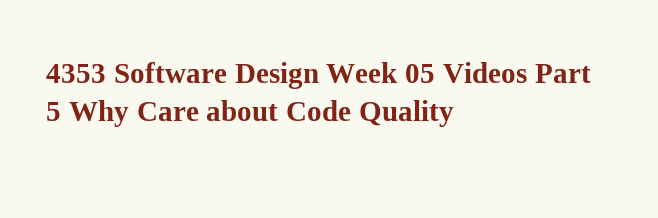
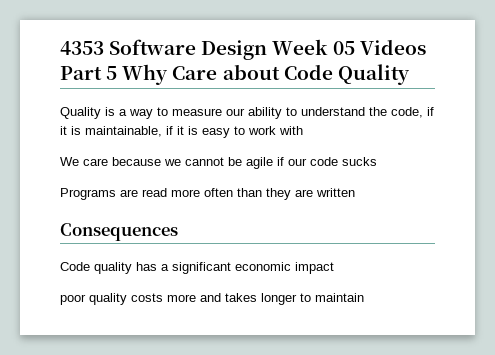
(455, 113) none -> [60,107,434,119] [60,126,303,138] [60,157,377,169] [60,188,355,200] [60,223,178,241] [60,262,334,274] [60,293,364,305] // Quality is a way to measure our ability to understand the code, if it is maintainable, if it is easy to work with // We care because we cannot be agile if our code sucks // Programs are read more often than they are written // Consequences // Code quality has a significant economic impact // poor quality costs more and takes longer to maintain

